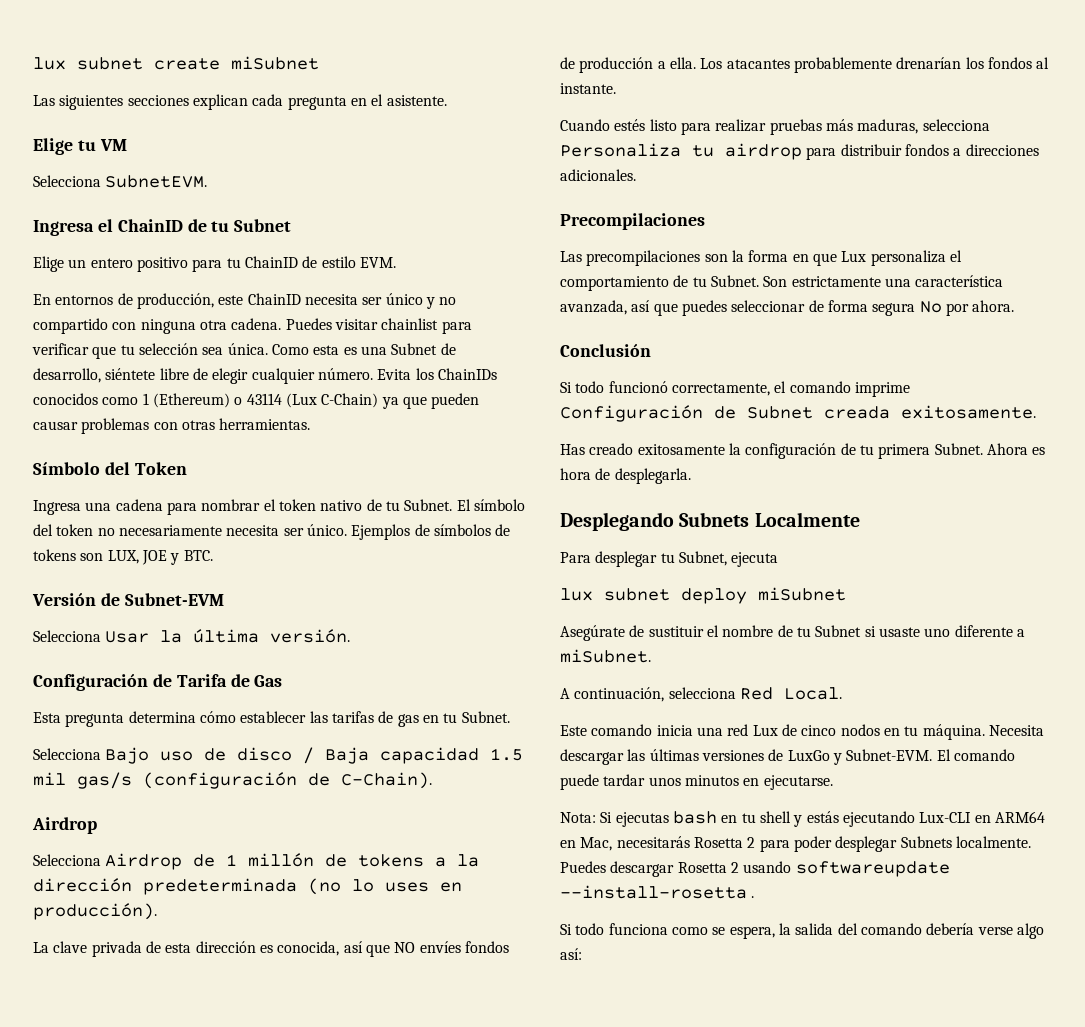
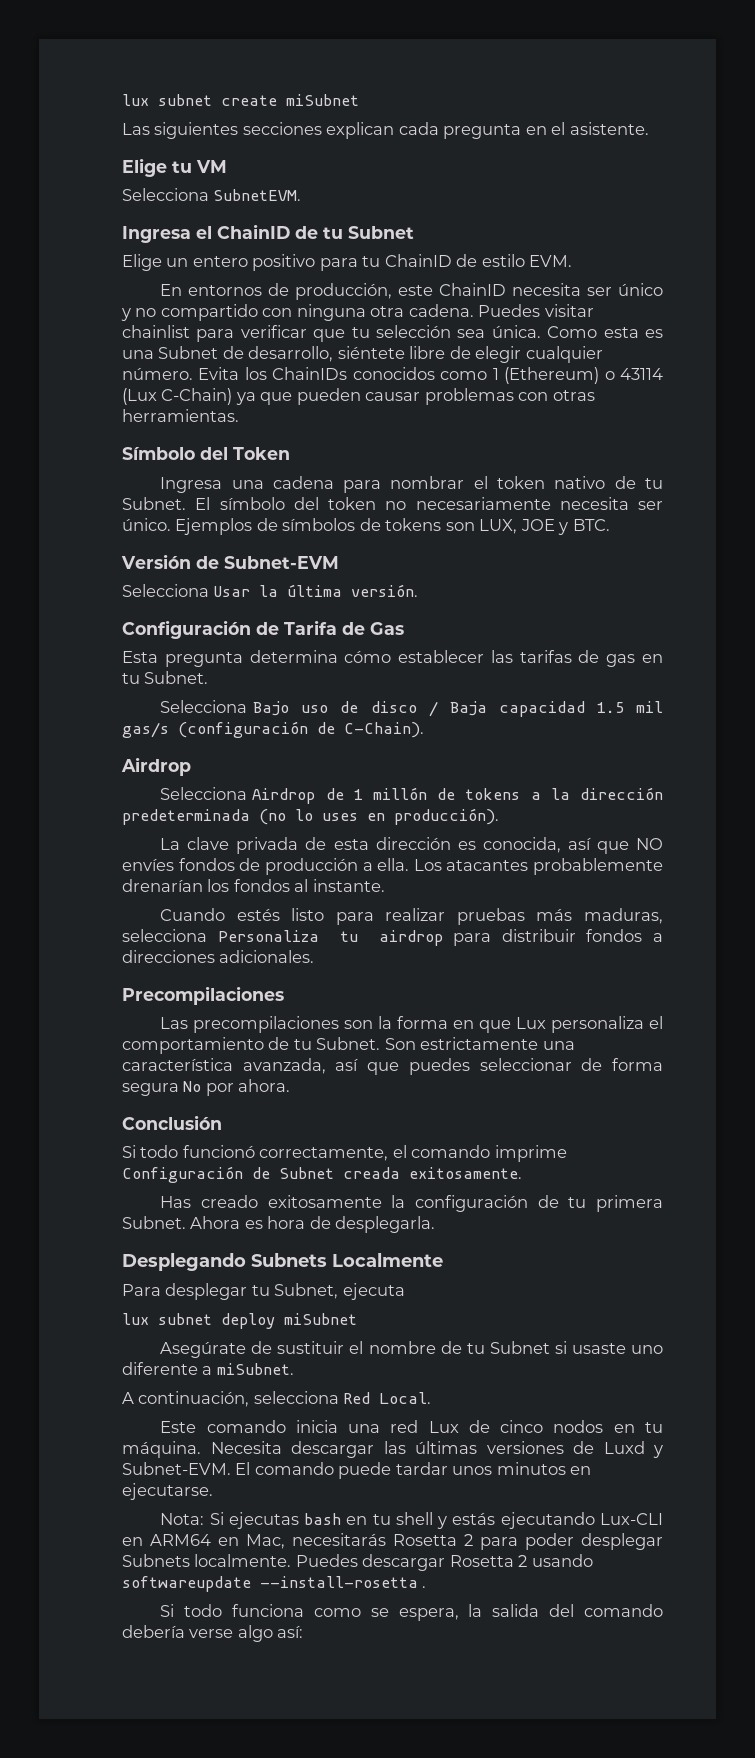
[787,750,830,761] LuxGo -> [603,1441,645,1454] Luxd

